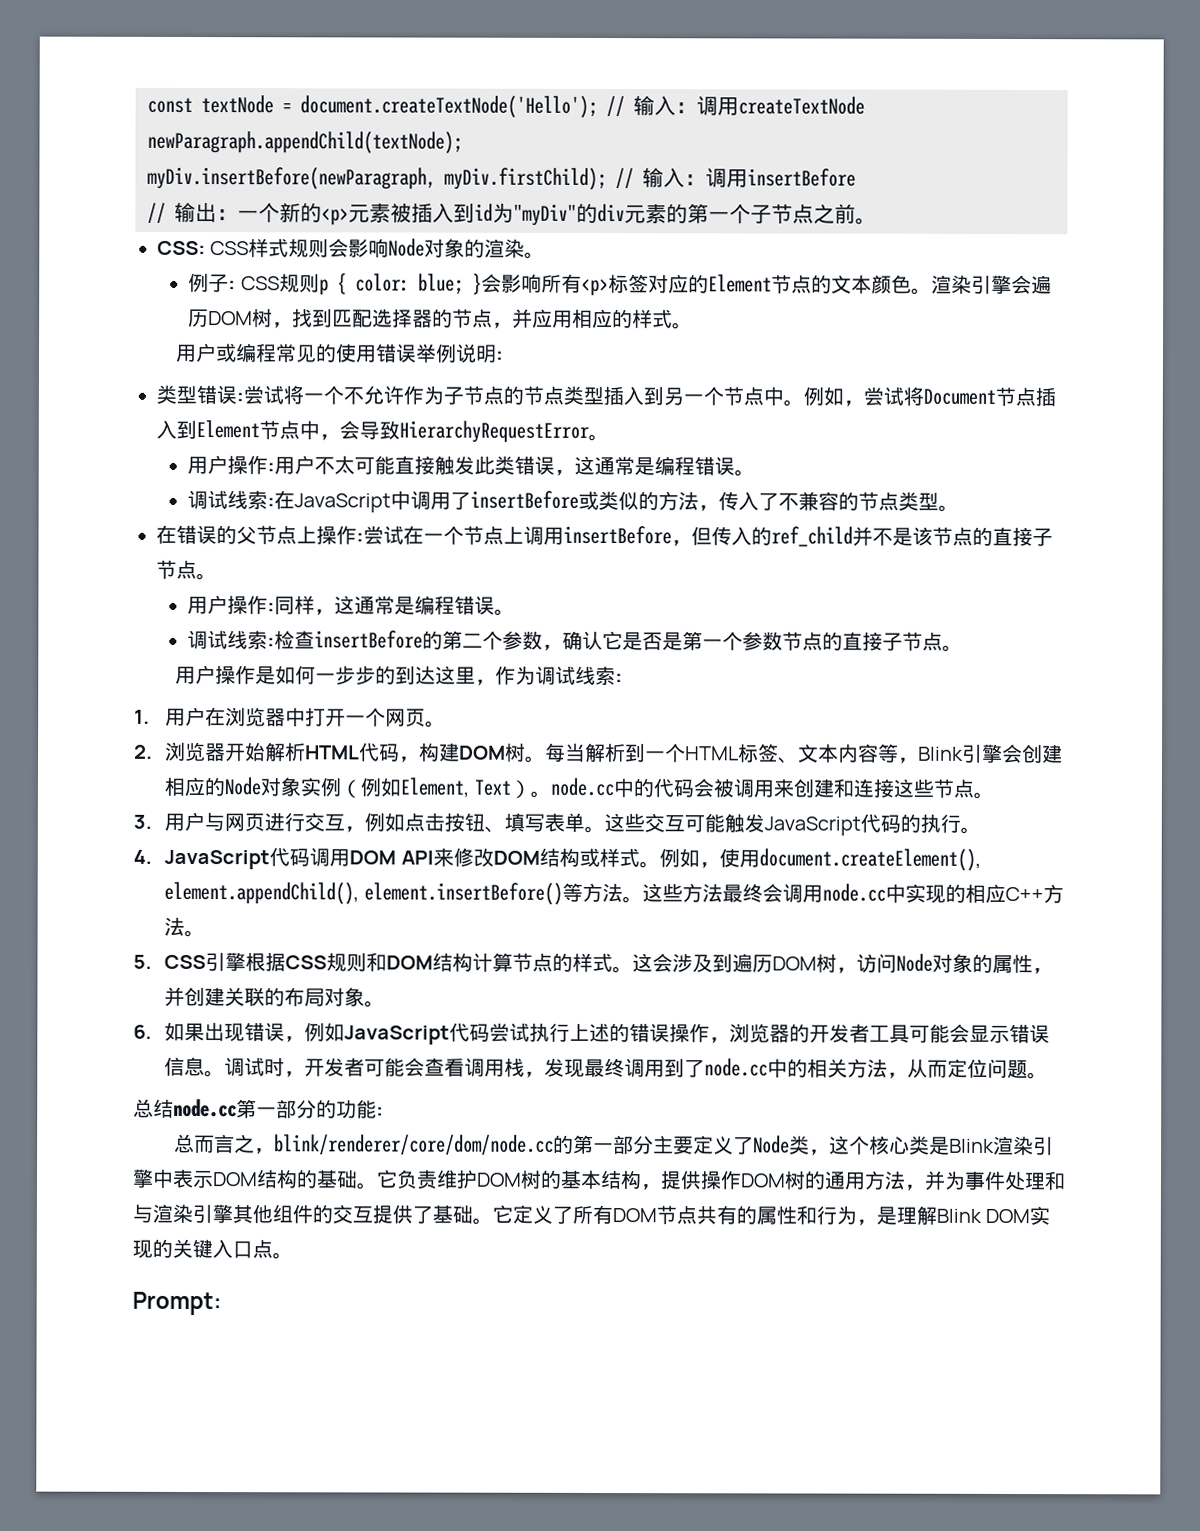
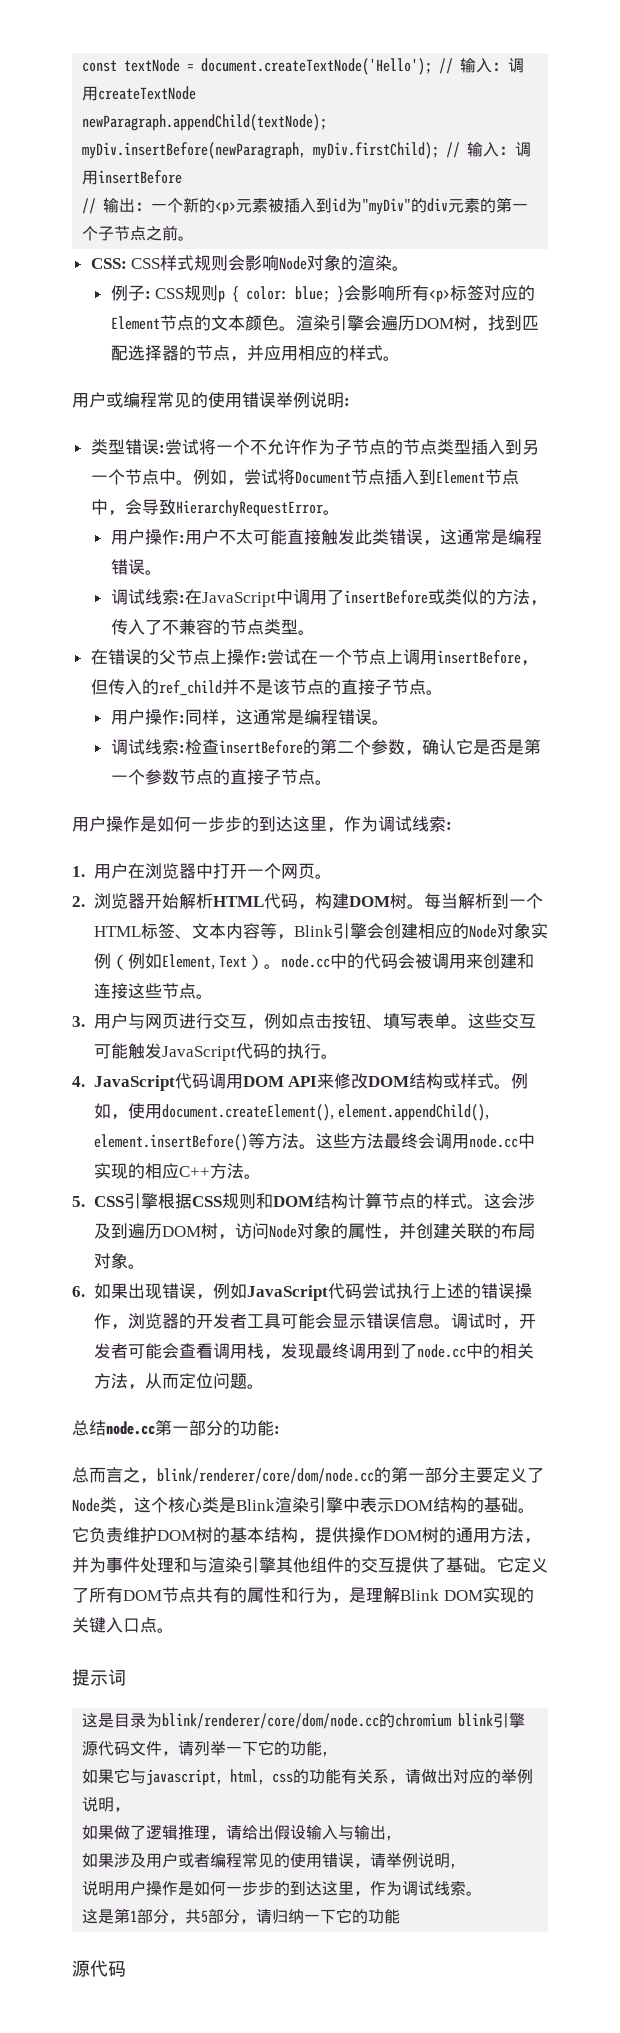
[132,1291,222,1316] Prompt: -> [72,1669,126,1686] [82,1713,526,1729] [82,1740,330,1757] [82,1768,534,1786] [82,1796,131,1812] [82,1824,394,1841] [82,1852,458,1869] [82,1880,483,1896] [82,1908,401,1924] [72,1960,126,1977] 提示词 // 这是目录为blink/renderer/core/dom/node.cc的chromium blink引擎源代码文件，请列举一下它的功能, // 如果它与javascript, html, css的功能有关系，请做出对应的举例说明， // 如果做了逻辑推理，请给出假设输入与输出, // 如果涉及用户或者编程常见的使用错误，请举例说明, // 说明用户操作是如何一步步的到达这里，作为调试线索。 // 这是第1部分，共5部分，请归纳一下它的功能 // 源代码

